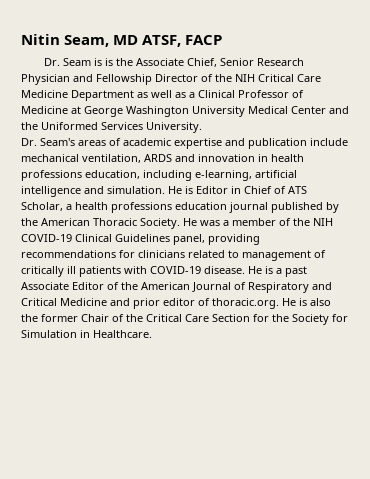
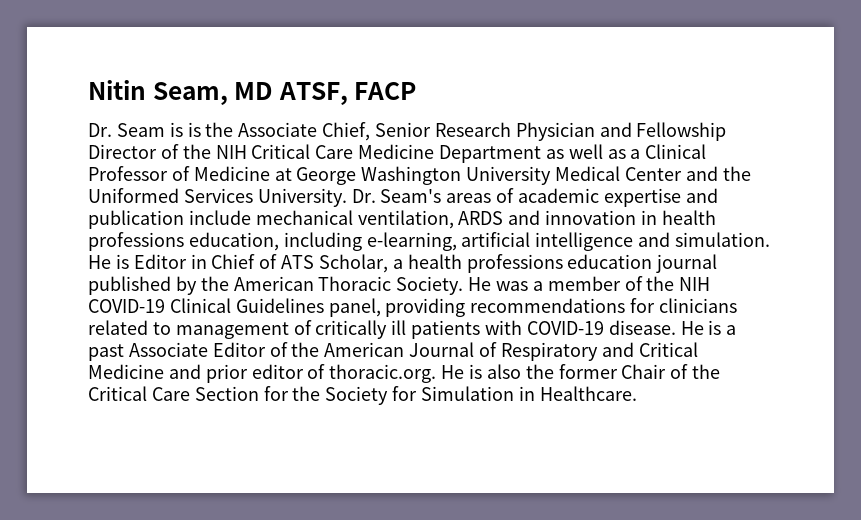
(202, 127) // -> (347, 197) none

